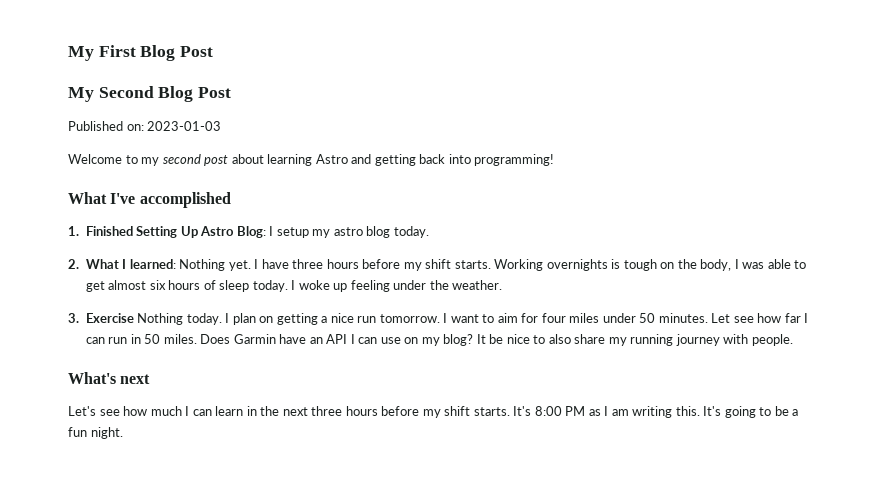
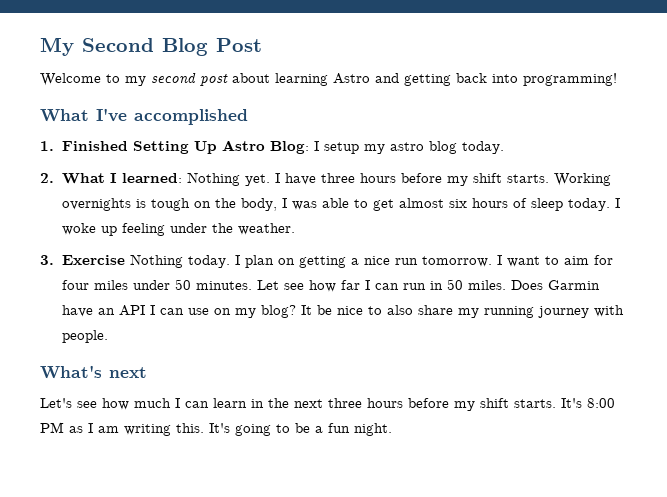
[68,45,214,61] [68,87,94,102] My First Blog Post // My -> [40,37,74,56] My
[68,121,222,131] // Published on: 2023-01-03 -> (262, 45) none

